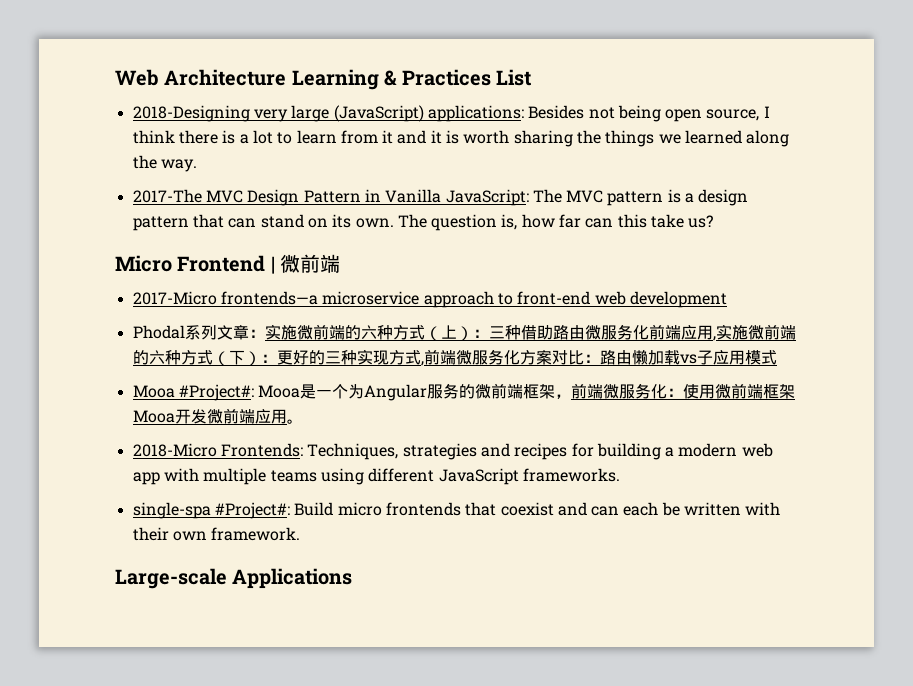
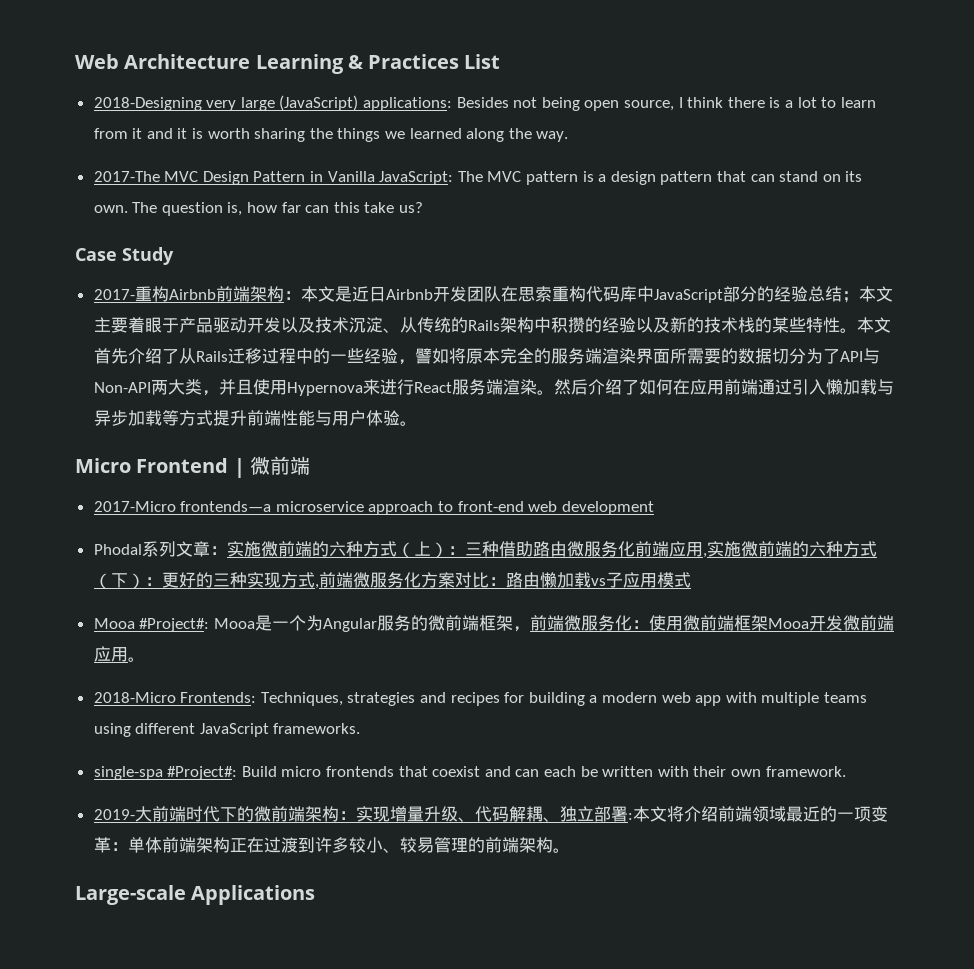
(714, 221) none -> [75,247,174,265] [93,286,893,303] [93,317,891,333] [93,348,880,365] [93,379,894,396] [93,410,417,426] // Case Study // 2017-重构Airbnb前端架构：本文是近日Airbnb开发团队在思索重构代码库中JavaScript部分的经验总结；本文主要着眼于产品驱动开发以及技术沉淀、从传统的Rails架构中积攒的经验以及新的技术栈的某些特性。本文首先介绍了从Rails迁移过程中的一些经验，譬如将原本完全的服务端渲染界面所需要的数据切分为了API与Non-API两大类，并且使用Hypernova来进行React服务端渲染。然后介绍了如何在应用前端通过引入懒加载与异步加载等方式提升前端性能与用户体验。
(301, 534) none -> [93,806,888,822] [93,837,570,853] // 2019-大前端时代下的微前端架构：实现增量升级、代码解耦、独立部署:本文将介绍前端领域最近的一项变革：单体前端架构正在过渡到许多较小、较易管理的前端架构。

